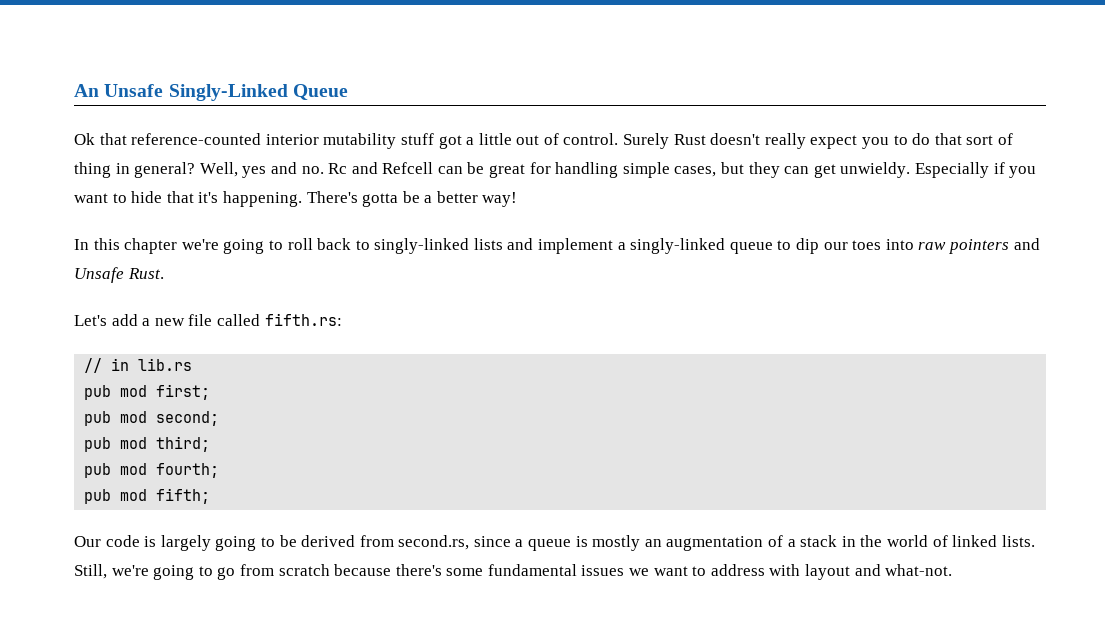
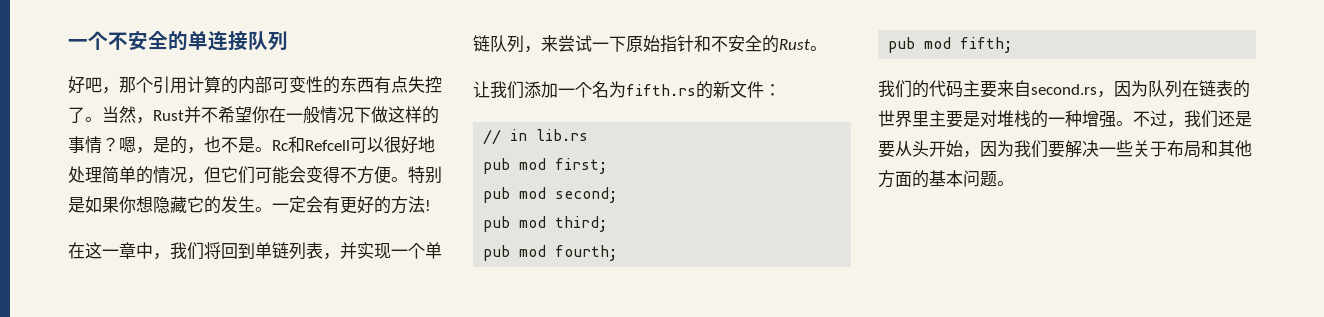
[74,84,348,101] [74,133,1013,149] [74,162,1037,178] [74,191,518,207] [74,238,1040,254] [74,267,164,283] [74,313,342,326] An Unsafe Singly-Linked Queue // Ok that reference-counted interior mutability stuff got a little out of control. Surely Rust doesn't really expect you to do that sort of thing in general? Well, yes and no. Rc and Refcell can be great for handling simple cases, but they can get unwieldy. Especially if you want to hide that it's happening. There's gotta be a better way! // In this chapter we're going to roll back to singly-linked lists and implement a singly-linked queue to dip our toes into raw pointers and Unsafe Rust. // Let's add a new file called fifth.rs: -> [68,31,288,51] [68,76,442,94] [68,106,439,124] [68,136,435,154] [68,166,442,184] [68,196,431,214] [68,242,442,260] [473,35,827,53] [473,81,781,99] 一个不安全的单连接队列 // 好吧，那个引用计算的内部可变性的东西有点失控了。当然，Rust并不希望你在一般情况下做这样的事情？嗯，是的，也不是。Rc和Refcell可以很好地处理简单的情况，但它们可能会变得不方便。特别是如果你想隐藏它的发生。一定会有更好的方法! // 在这一章中，我们将回到单链列表，并实现一个单链队列，来尝试一下原始指针和不安全的Rust。 // 让我们添加一个名为fifth.rs的新文件：
[74,535,1035,551] [74,564,953,580] Our code is largely going to be derived from second.rs, since a queue is mostly an augmentation of a stack in the world of linked lists. Still, we're going to go from scratch because there's some fundamental issues we want to address with layout and what-not. -> [878,80,1250,98] [878,110,1252,128] [878,140,1252,158] [878,170,1014,188] 我们的代码主要来自second.rs，因为队列在链表的世界里主要是对堆栈的一种增强。不过，我们还是要从头开始，因为我们要解决一些关于布局和其他方面的基本问题。

